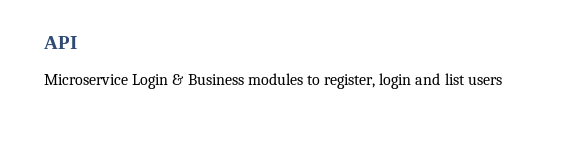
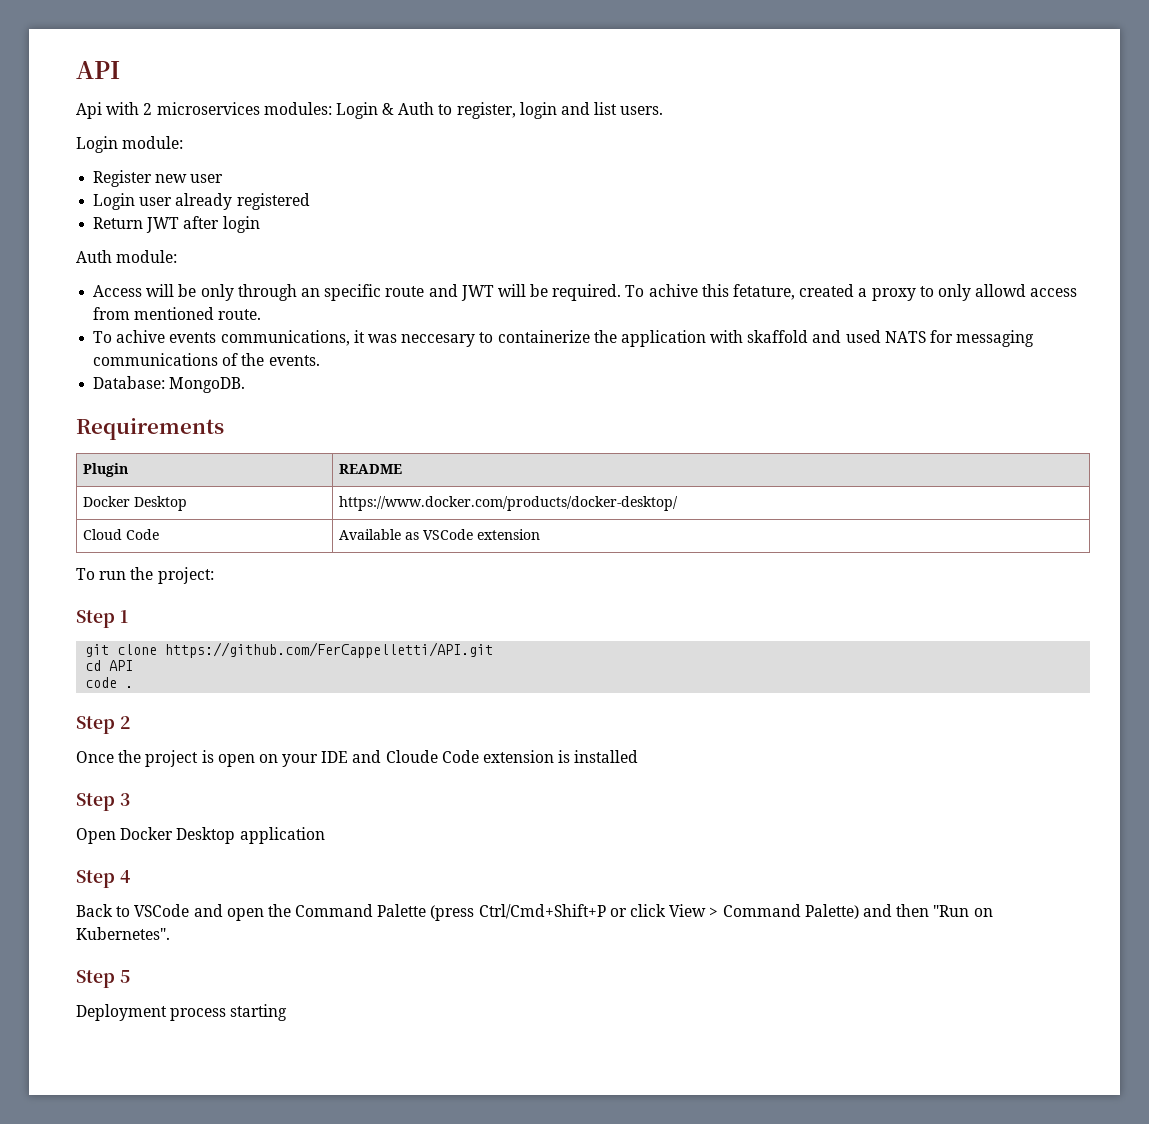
[44,36,77,49] [44,73,303,89] API // Microservice Login & Business modules -> [76,61,120,79] [76,102,435,119] API // Api with 2 microservices modules: Login & Auth
[467,76,502,85] users -> [620,106,664,115] [76,136,184,153] [93,170,224,187] [93,193,310,210] [93,216,260,233] [76,250,178,263] [93,284,1078,301] [93,307,262,320] [93,330,1035,347] [93,353,320,366] [93,376,246,393] [76,418,224,440] [82,463,128,477] [338,464,402,474] [82,496,187,511] [338,496,678,511] [82,529,159,540] [338,529,540,540] [76,567,214,584] [76,610,128,628] [85,642,494,658] [85,660,134,671] [85,677,134,688] [76,716,130,734] [76,750,639,767] [76,793,130,811] [76,827,325,844] [76,870,130,888] [76,904,993,921] [76,927,170,940] [76,970,130,988] [76,1004,288,1021] users. // Login module: // Register new user // Login user already registered // Return JWT after login // Auth module: // Access will be only through an specific route and JWT will be required. To achive this fetature, created a proxy to only allowd access from mentioned route. // To achive events communications, it was neccesary to containerize the application with skaffold and used NATS for messaging communications of the events. // Database: MongoDB. // Requirements // Plugin | README // Docker Desktop | https://www.docker.com/products/docker-desktop/ // Cloud Code | Available as VSCode extension // To run the project: // Step 1 // git clone https://github.com/FerCappelletti/API.git // cd API // code . // Step 2 // Once the project is open on your IDE and Cloude Code extension is installed // Step 3 // Open Docker Desktop application // Step 4 // Back to VSCode and open the Command Palette (press Ctrl/Cmd+Shift+P or click View > Command Palette) and then "Run on Kubernetes". // Step 5 // Deployment process starting

